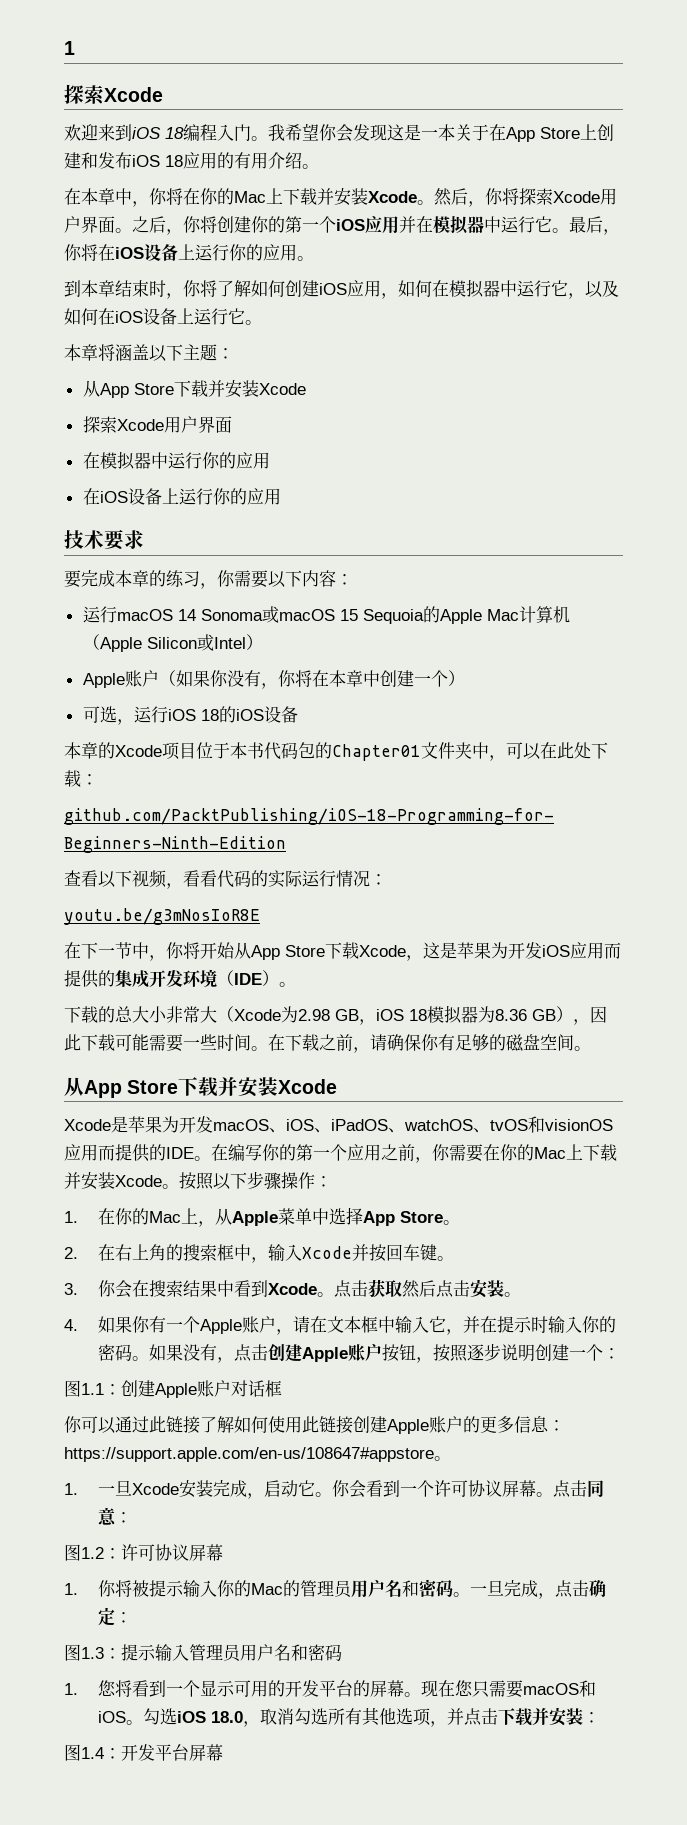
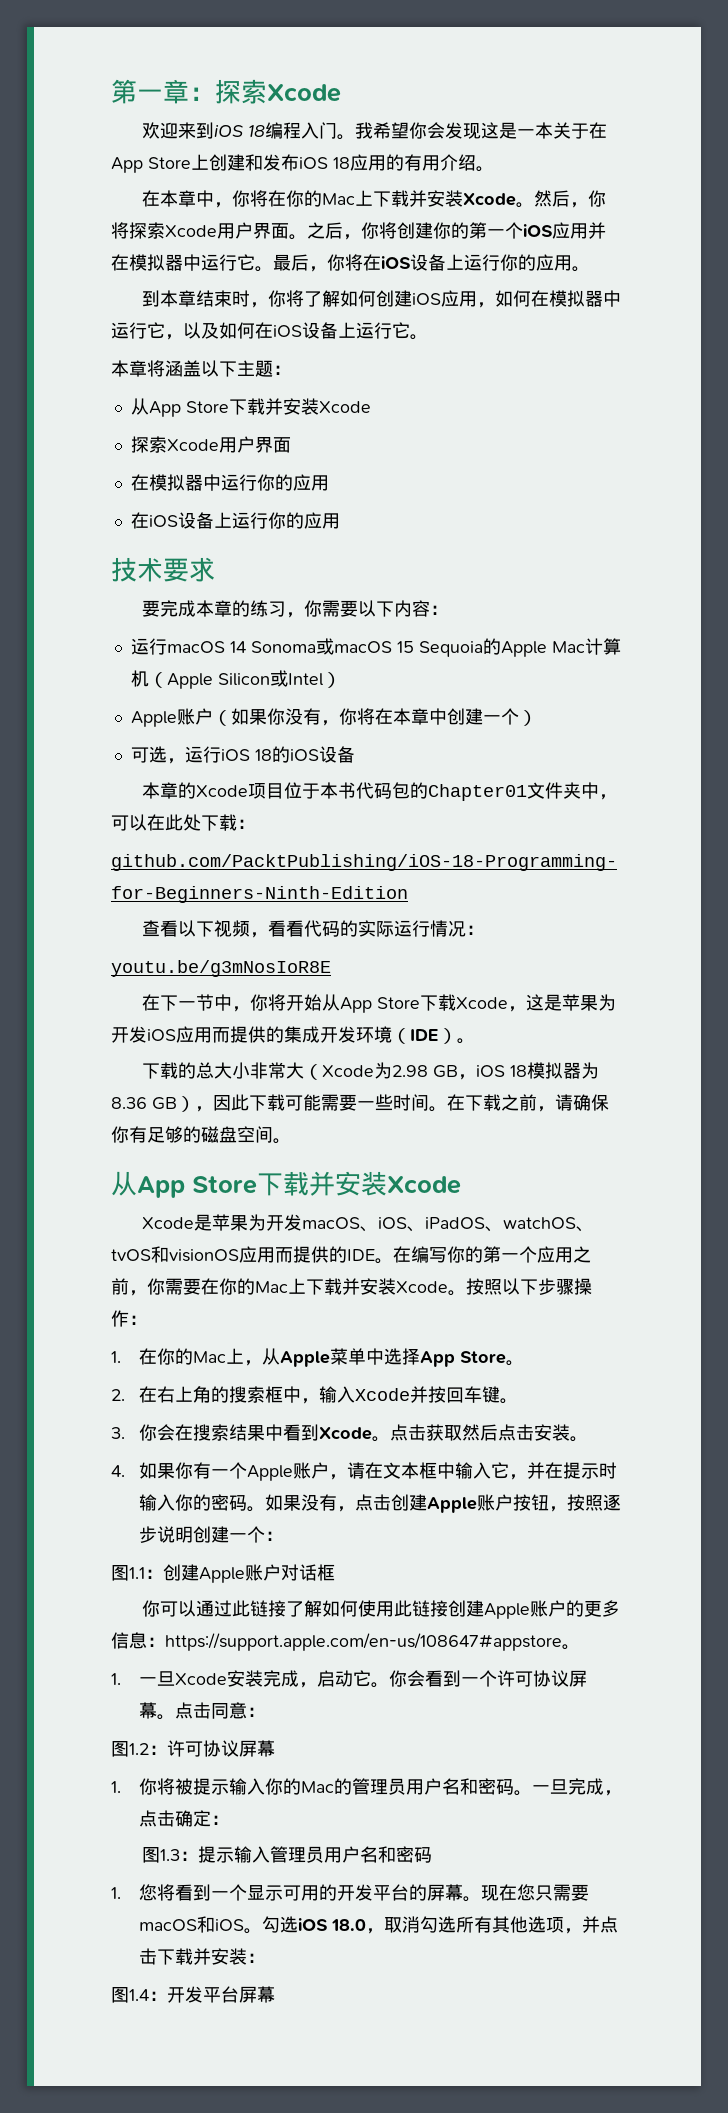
[64,41,75,55] 1 // -> [111,79,215,104] 第一章：

